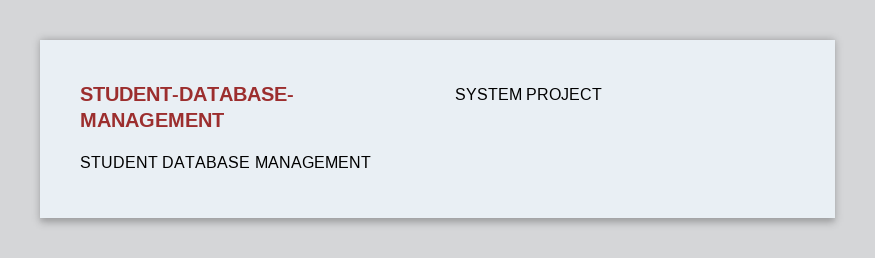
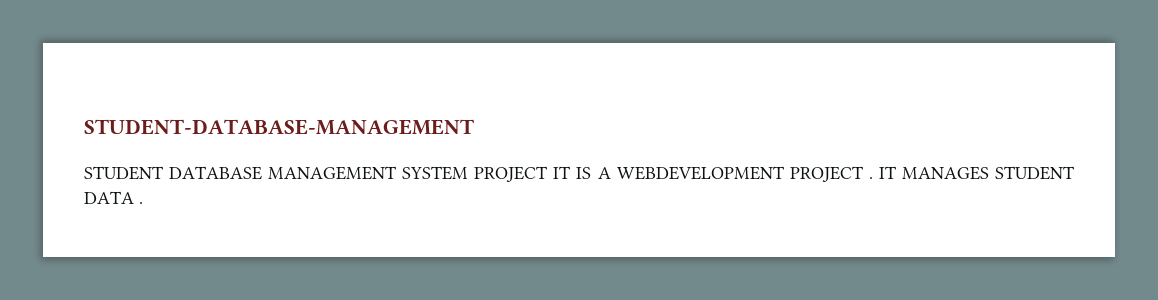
(603, 94) none -> [553,166,1075,182] [84,191,143,204] IT IS A WEBDEVELOPMENT PROJECT . IT MANAGES STUDENT DATA .

